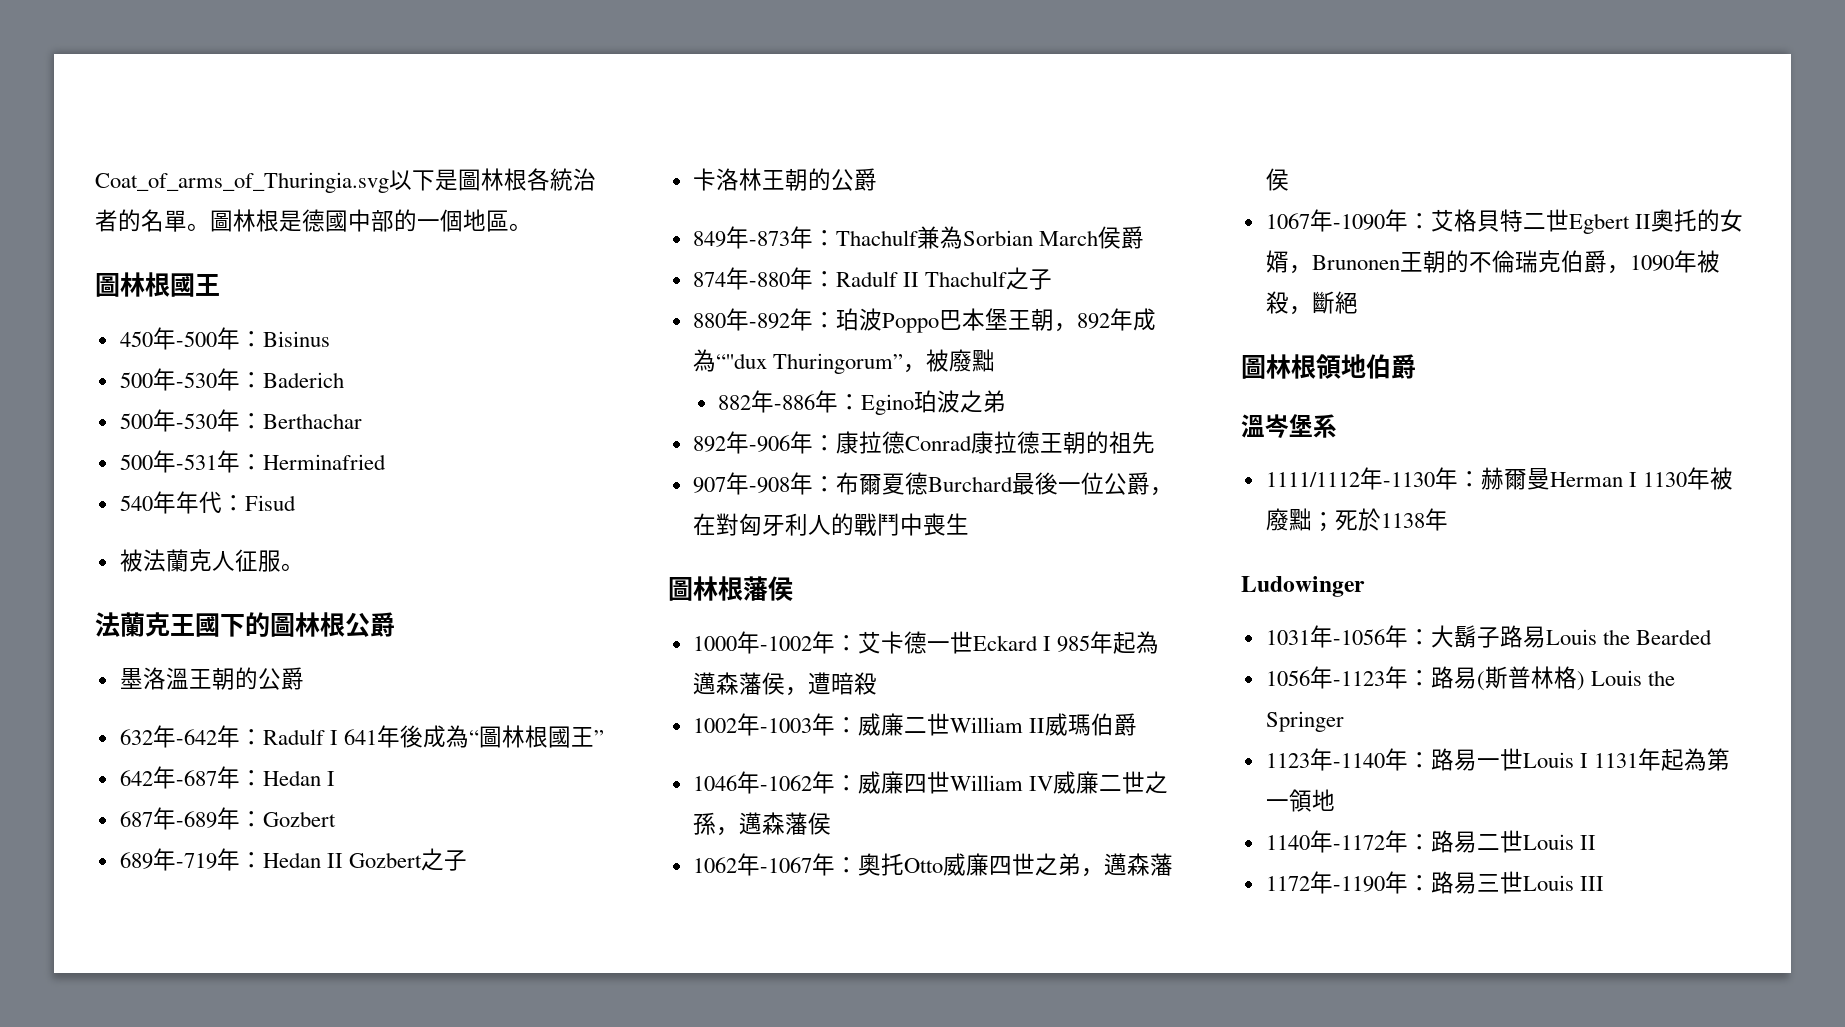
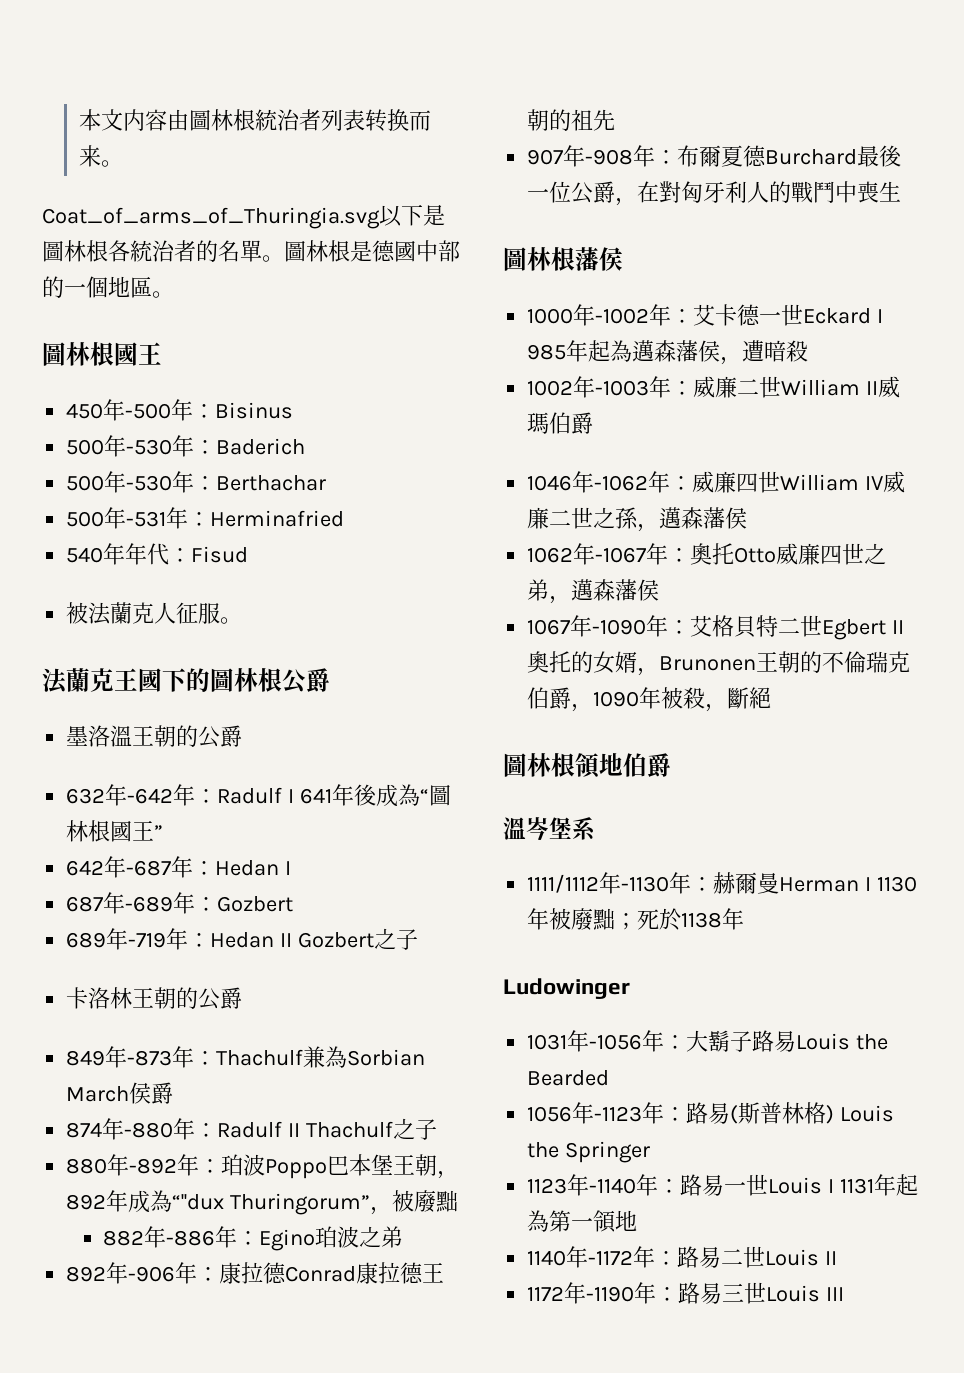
(95, 182) none -> [79,109,432,132] [79,145,124,167] 本文内容由圖林根統治者列表转换而来。 //

